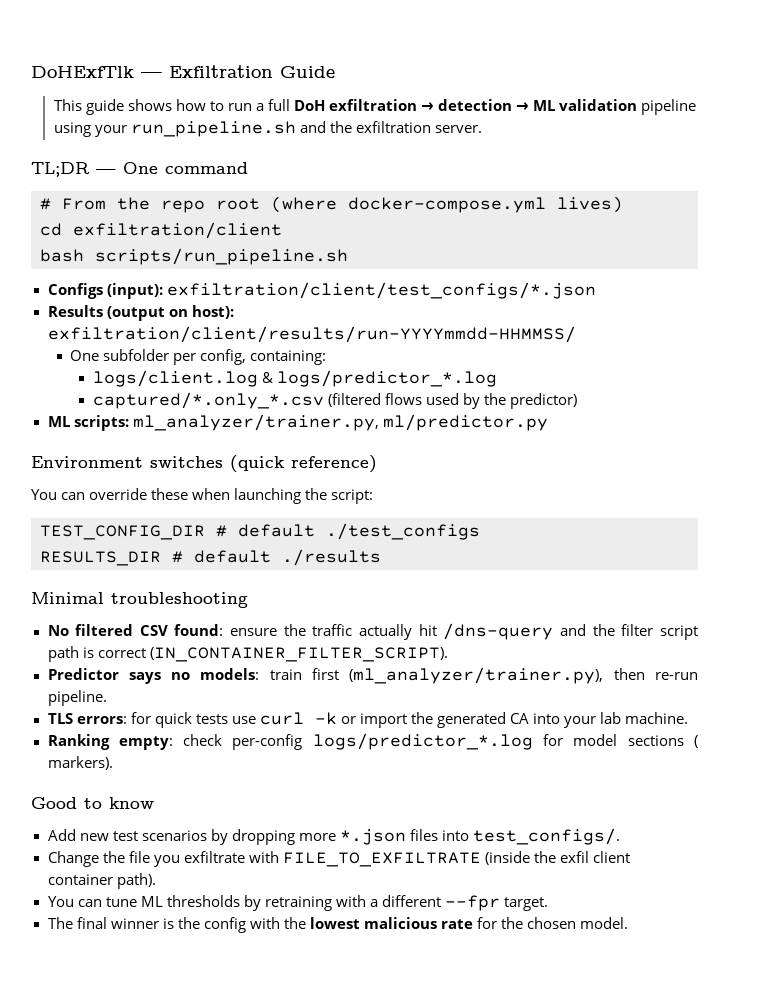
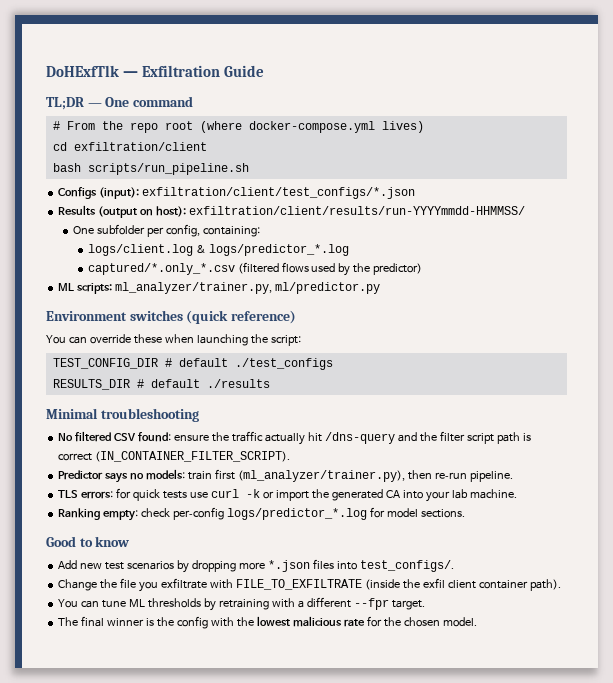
[53,99,697,115] [53,121,482,137] // This guide shows how to run a full DoH exfiltration → detection → ML validation pipeline using your run_pipeline.sh and the exfiltration server. -> (264, 71) none
[627,735,698,748] [47,756,113,770] sections ( markers). -> [420,509,465,518] sections.

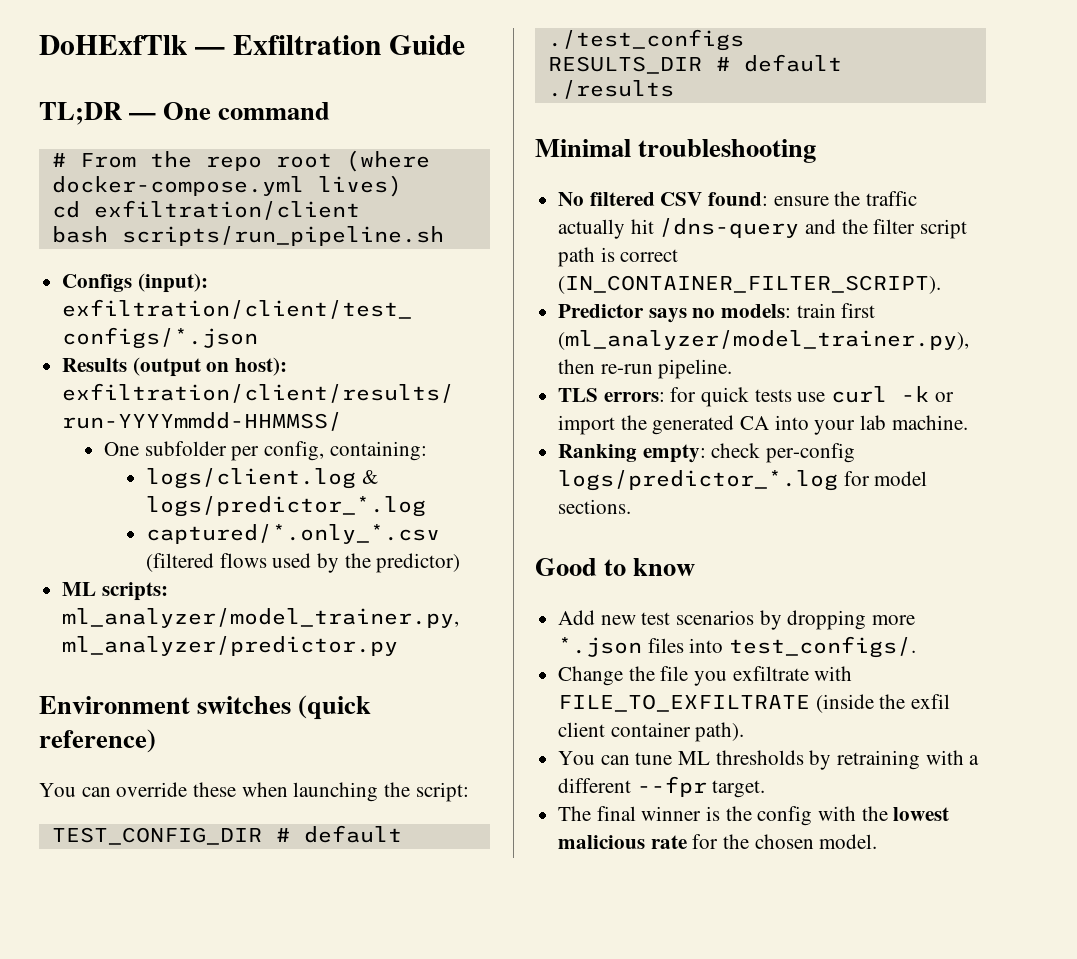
[115,282,381,294] ml_analyzer/trainer.py, ml/predictor.py -> [62,608,460,628] [62,636,399,656] ml_analyzer/model_trainer.py, ml_analyzer/predictor.py
[237,470,405,482] (ml_analyzer/trainer.py), -> [558,330,970,350] (ml_analyzer/model_trainer.py),

